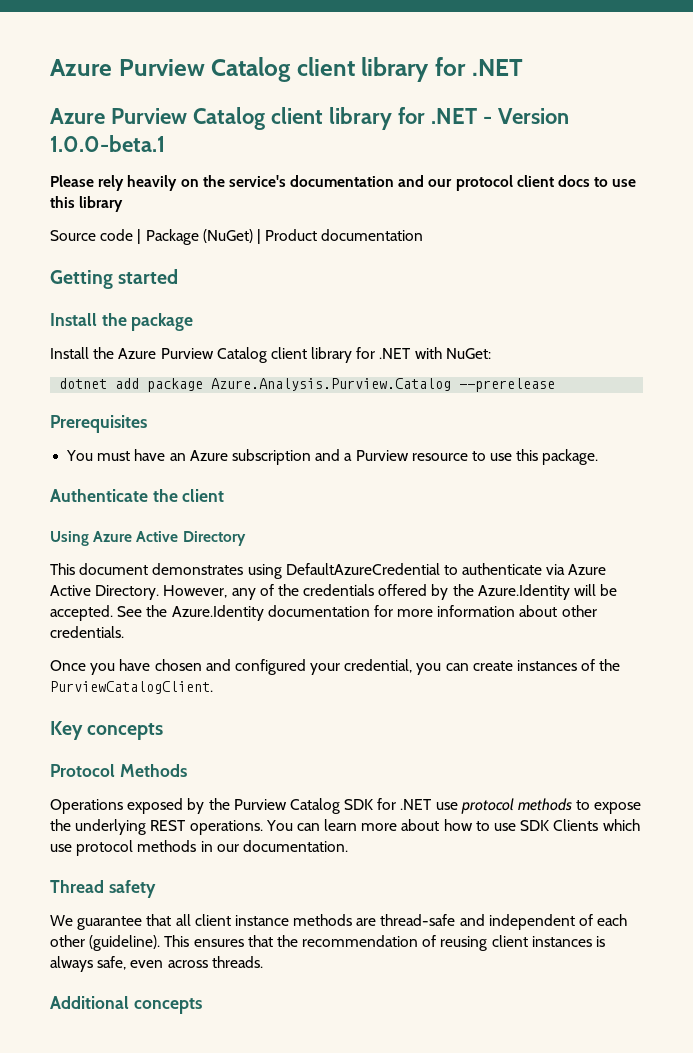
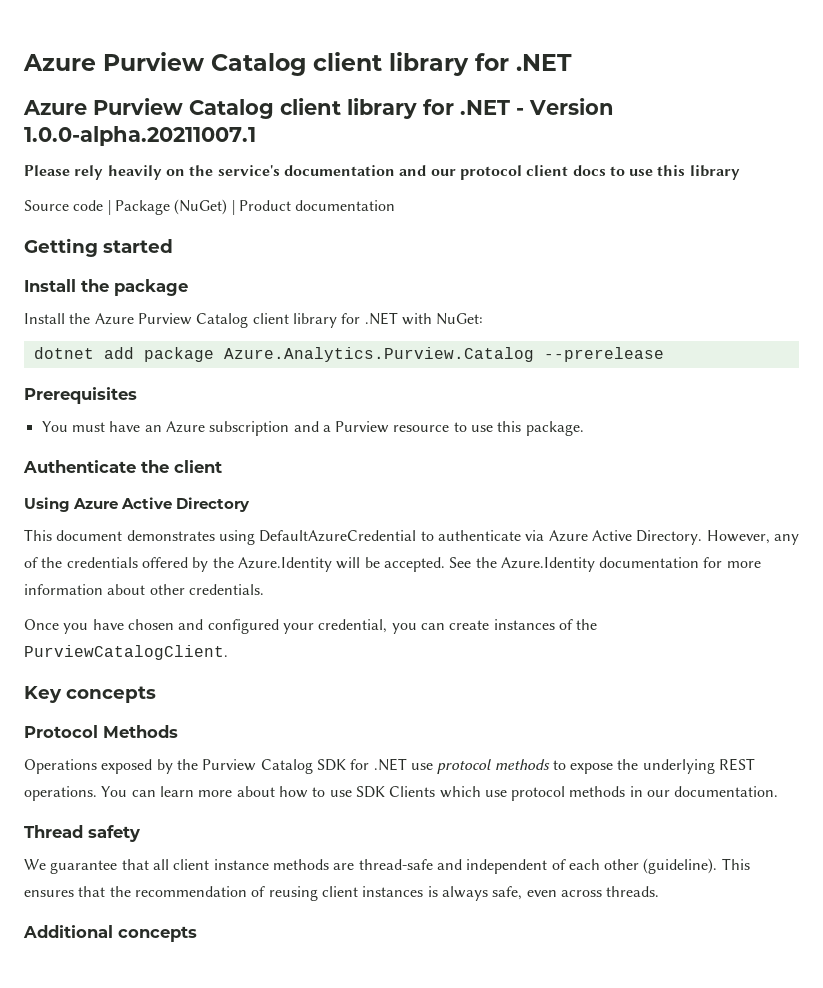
[50,135,165,152] 1.0.0-beta.1 -> [24,126,256,146] 1.0.0-alpha.20211007.1
[211,378,452,391] Azure.Analysis.Purview.Catalog -> [223,347,534,362] Azure.Analytics.Purview.Catalog

